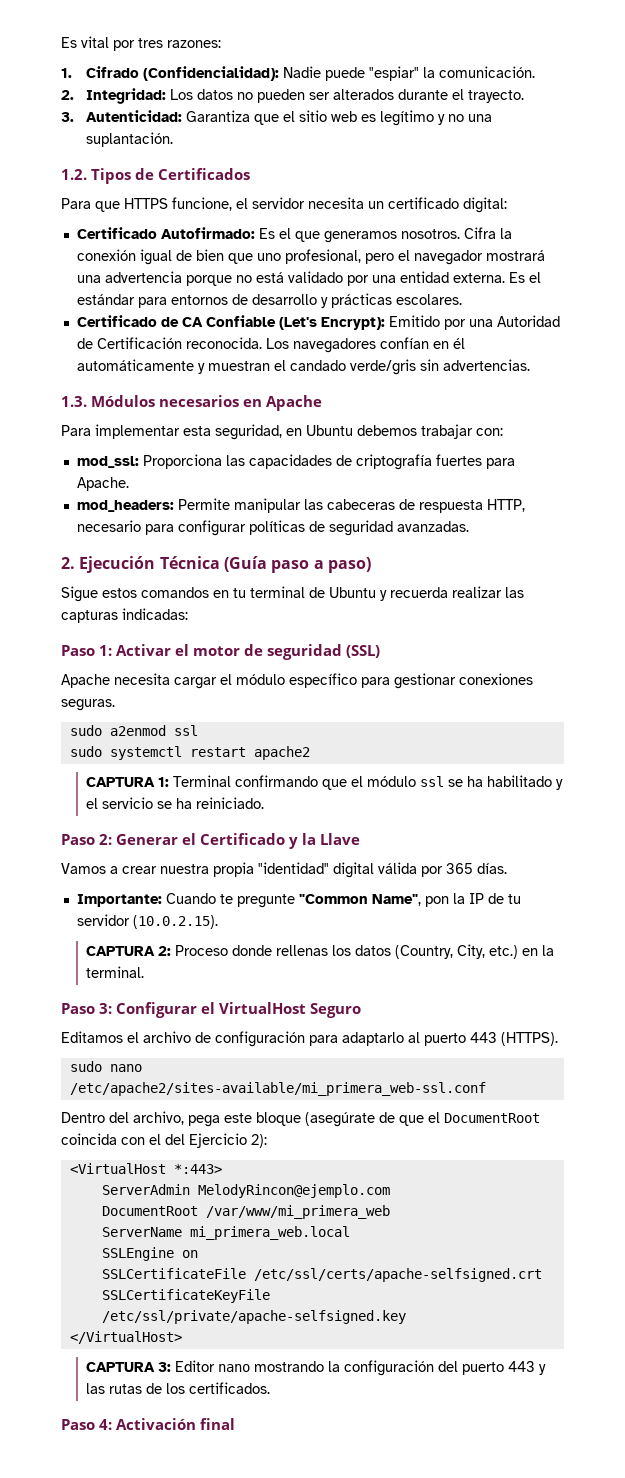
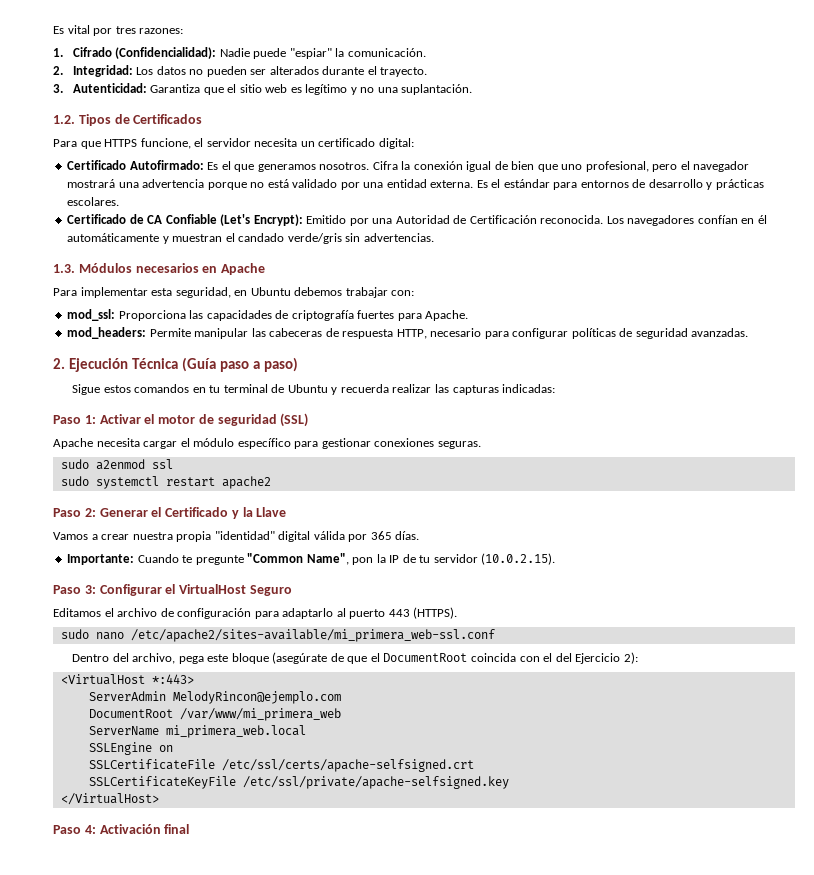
[85,775,563,790] [85,797,264,809] // CAPTURA 1: Terminal confirmando que el módulo ssl se ha habilitado y el servicio se ha reiniciado. -> (271, 482) none
[85,944,554,959] [85,966,144,978] // CAPTURA 2: Proceso donde rellenas los datos (Country, City, etc.) en la terminal. -> (556, 559) none
[85,1360,546,1376] [85,1382,270,1394] // CAPTURA 3: Editor nano mostrando la configuración del puerto 443 y las rutas de los certificados. -> (159, 799) none

